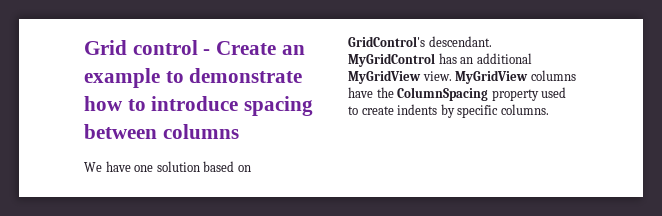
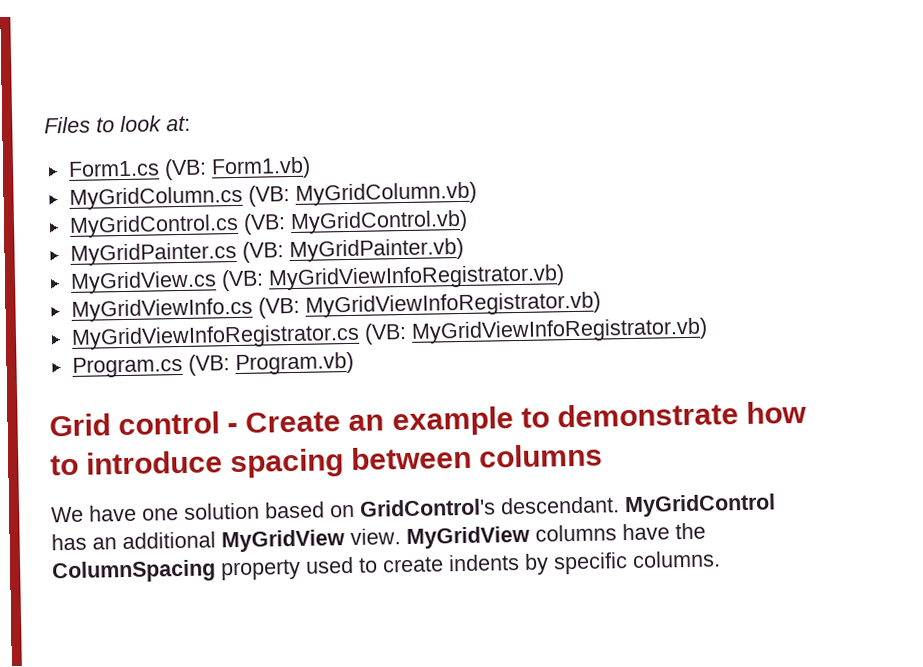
(84, 47) none -> [44,115,191,134] [67,156,311,181] [68,181,477,210] [68,209,468,238] [69,237,464,266] [69,264,565,294] [70,291,601,322] [70,317,708,350] [71,351,354,378] Files to look at: // Form1.cs (VB: Form1.vb) // MyGridColumn.cs (VB: MyGridColumn.vb) // MyGridControl.cs (VB: MyGridControl.vb) // MyGridPainter.cs (VB: MyGridPainter.vb) // MyGridView.cs (VB: MyGridViewInfoRegistrator.vb) // MyGridViewInfo.cs (VB: MyGridViewInfoRegistrator.vb) // MyGridViewInfoRegistrator.cs (VB: MyGridViewInfoRegistrator.vb) // Program.cs (VB: Program.vb) //

